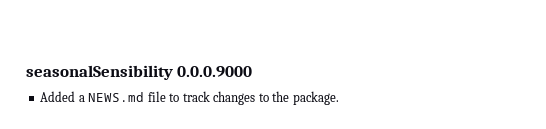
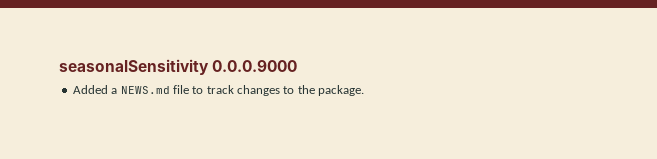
[26,65,173,80] seasonalSensibility -> [59,59,209,75] seasonalSensitivity

